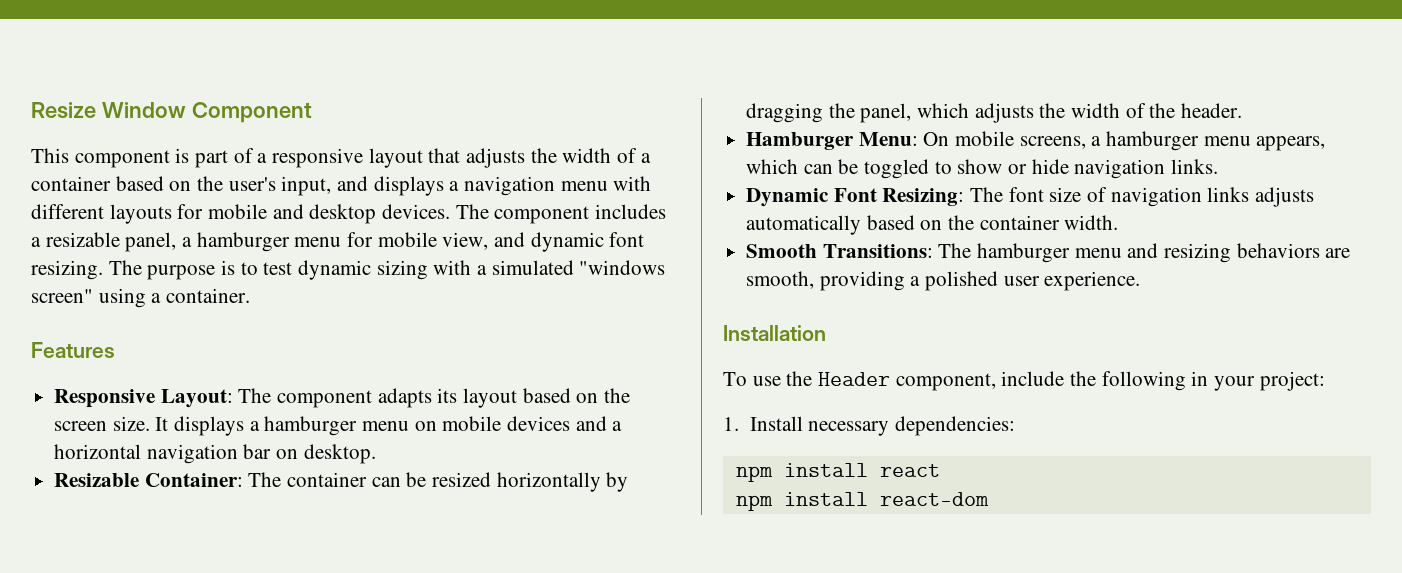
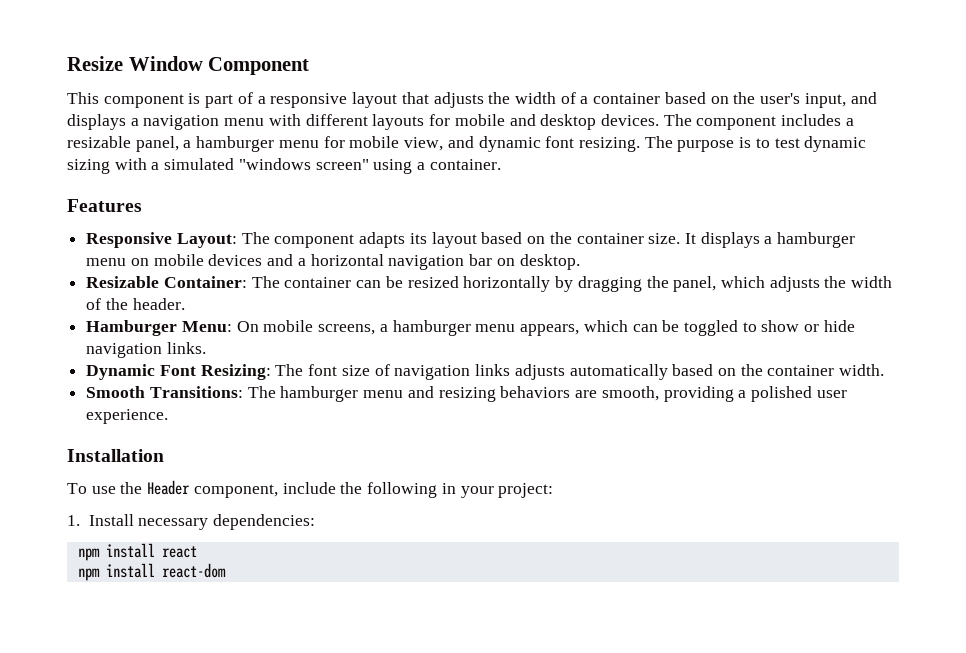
[54,421,108,431] screen -> [576,233,644,244] container

